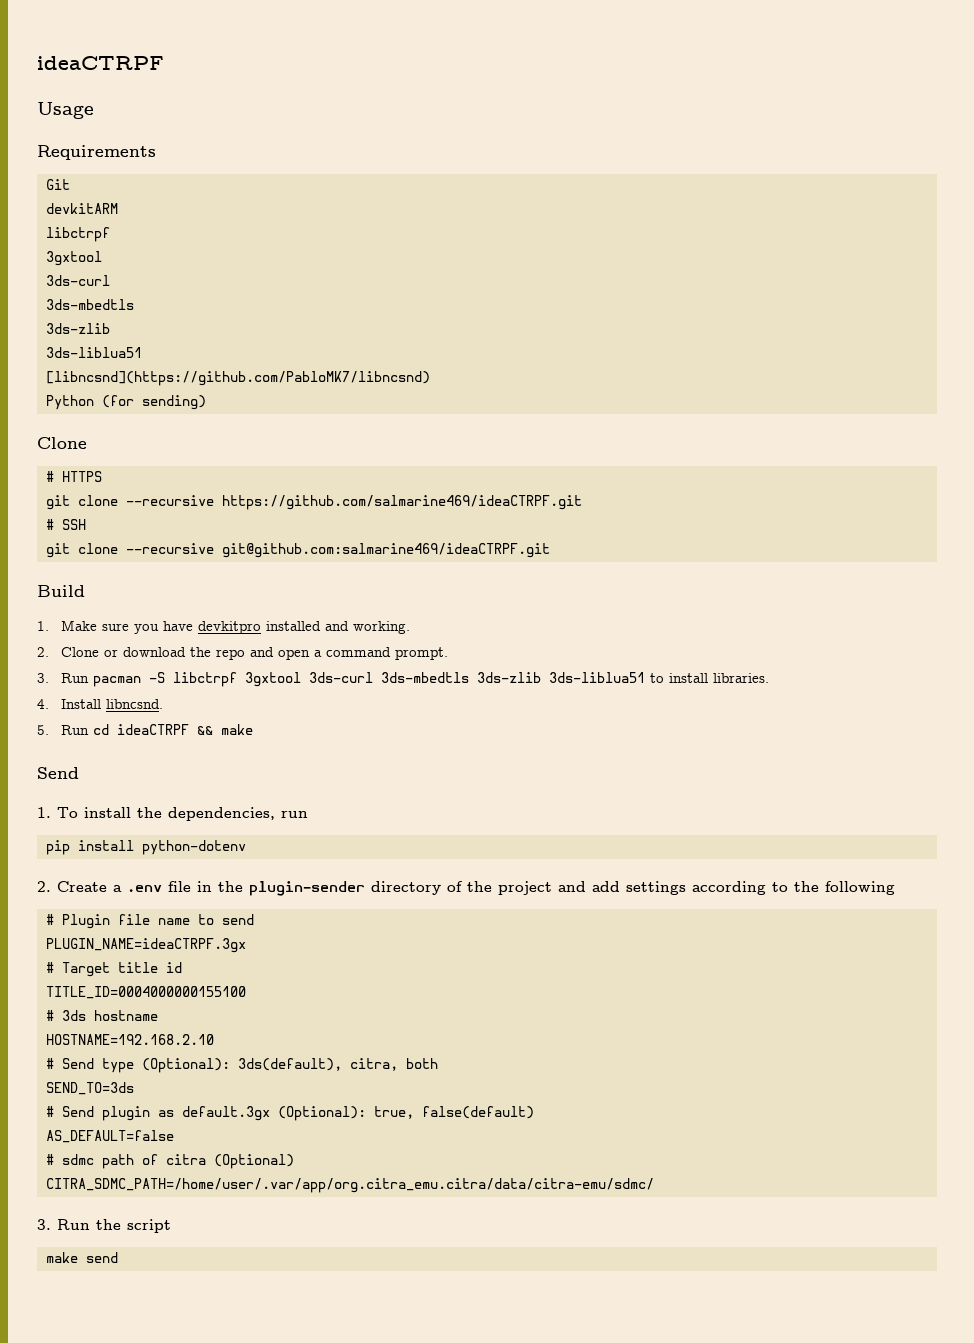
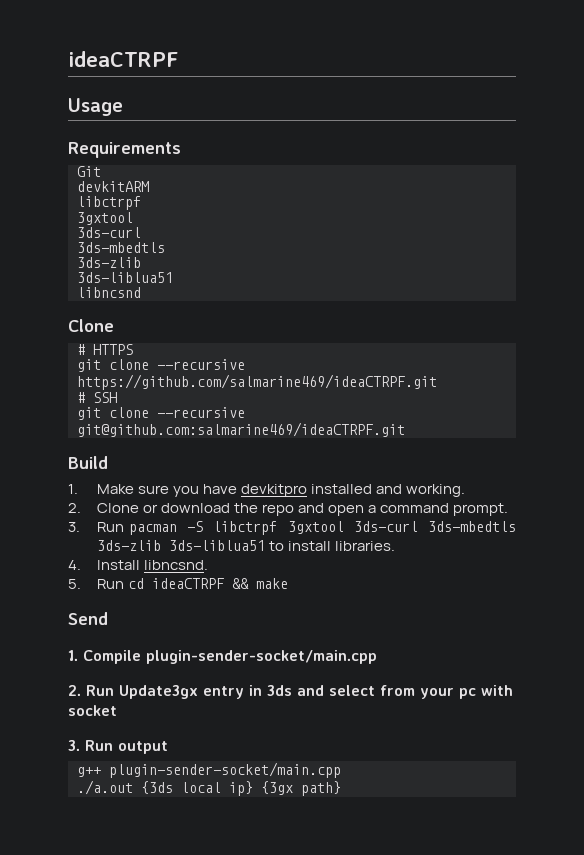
[46,371,430,386] [46,395,206,410] [libncsnd](https://github.com/PabloMK7/libncsnd) // Python (for sending) -> [77,287,141,298] libncsnd
[57,807,308,821] [46,840,246,855] [37,881,895,896] [46,914,254,929] [46,938,246,953] [46,962,182,977] [46,986,246,999] [46,1010,158,1021] [46,1034,214,1045] [46,1058,438,1073] [46,1082,134,1095] [46,1106,534,1121] [46,1130,174,1143] [46,1154,294,1169] [46,1178,654,1193] [37,1219,171,1233] [46,1252,118,1263] To install the dependencies, run // pip install python-dotenv // 2. Create a .env file in the plugin-sender directory of the project and add settings according to the following // # Plugin file name to send // PLUGIN_NAME=ideaCTRPF.3gx // # Target title id // TITLE_ID=0004000000155100 // # 3ds hostname // HOSTNAME=192.168.2.10 // # Send type (Optional): 3ds(default), citra, both // SEND_TO=3ds // # Send plugin as default.3gx (Optional): true, false(default) // AS_DEFAULT=false // # sdmc path of citra (Optional) // CITRA_SDMC_PATH=/home/user/.var/app/org.citra_emu.citra/data/citra-emu/sdmc/ // 3. Run the script // make send -> [83,650,377,664] [68,685,513,699] [68,705,117,716] [68,740,168,754] [77,762,341,778] [77,780,341,796] Compile plugin-sender-socket/main.cpp // 2. Run Update3gx entry in 3ds and select from your pc with socket // 3. Run output // g++ plugin-sender-socket/main.cpp // ./a.out {3ds local ip} {3gx path}

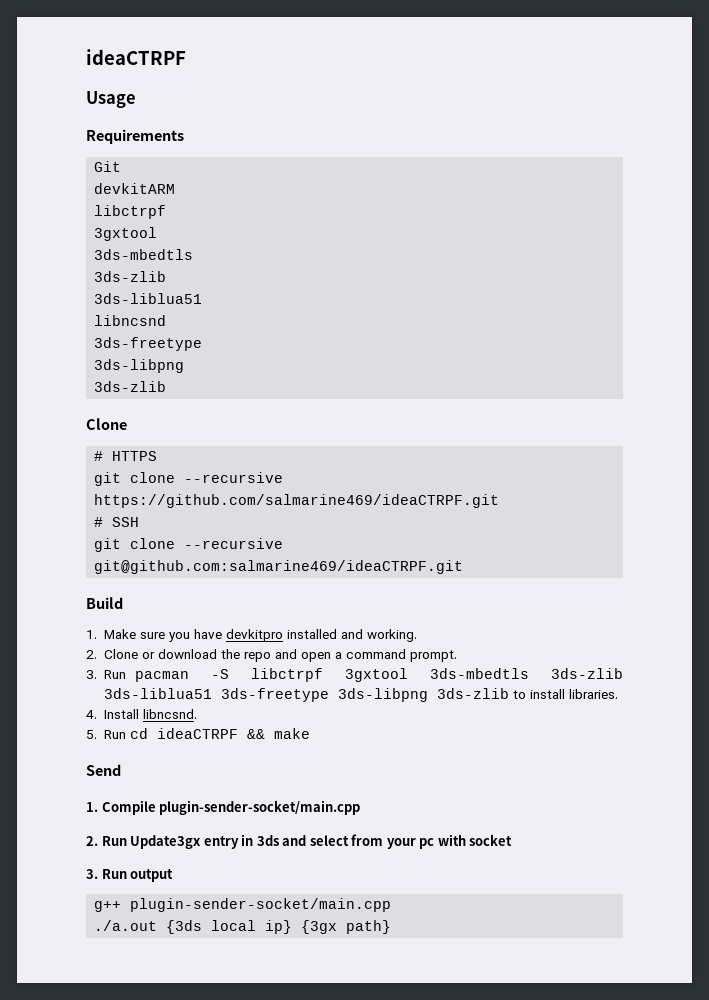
[77,227,141,238] // 3ds-curl -> (158, 234) none
(141, 292) none -> [94,337,203,351] [94,359,185,373] [94,381,167,392] // 3ds-freetype // 3ds-libpng // 3ds-zlib
[353,521,418,532] 3ds-curl -> (409, 675) none
(265, 545) none -> [220,688,509,702] 3ds-freetype 3ds-libpng 3ds-zlib

